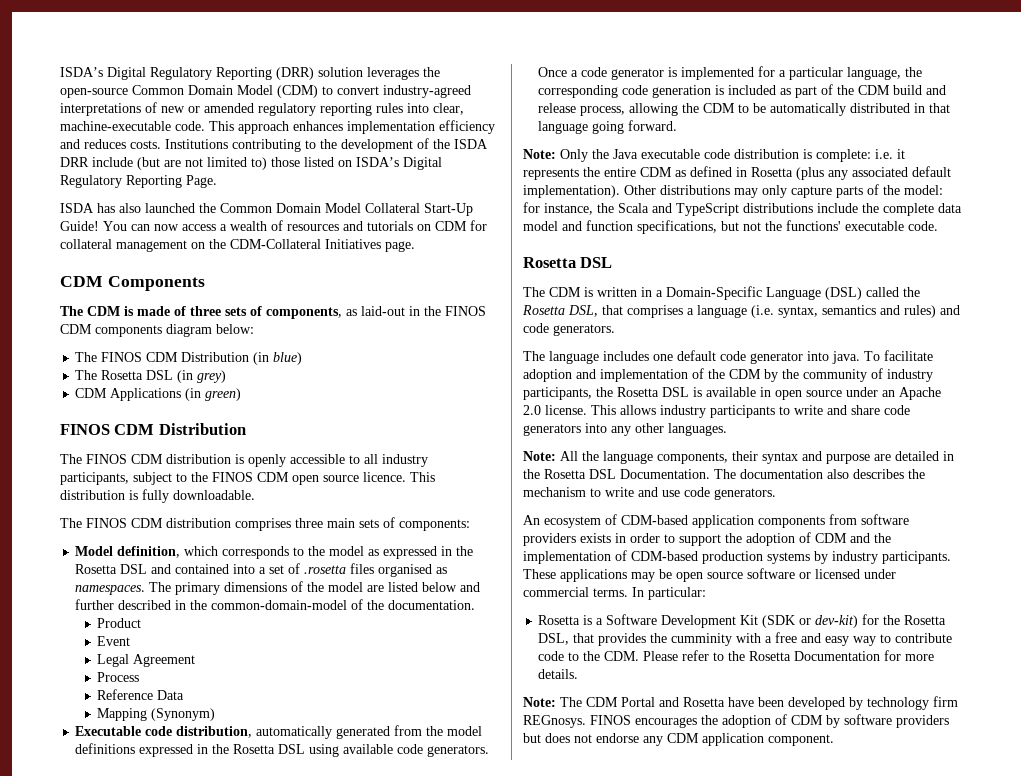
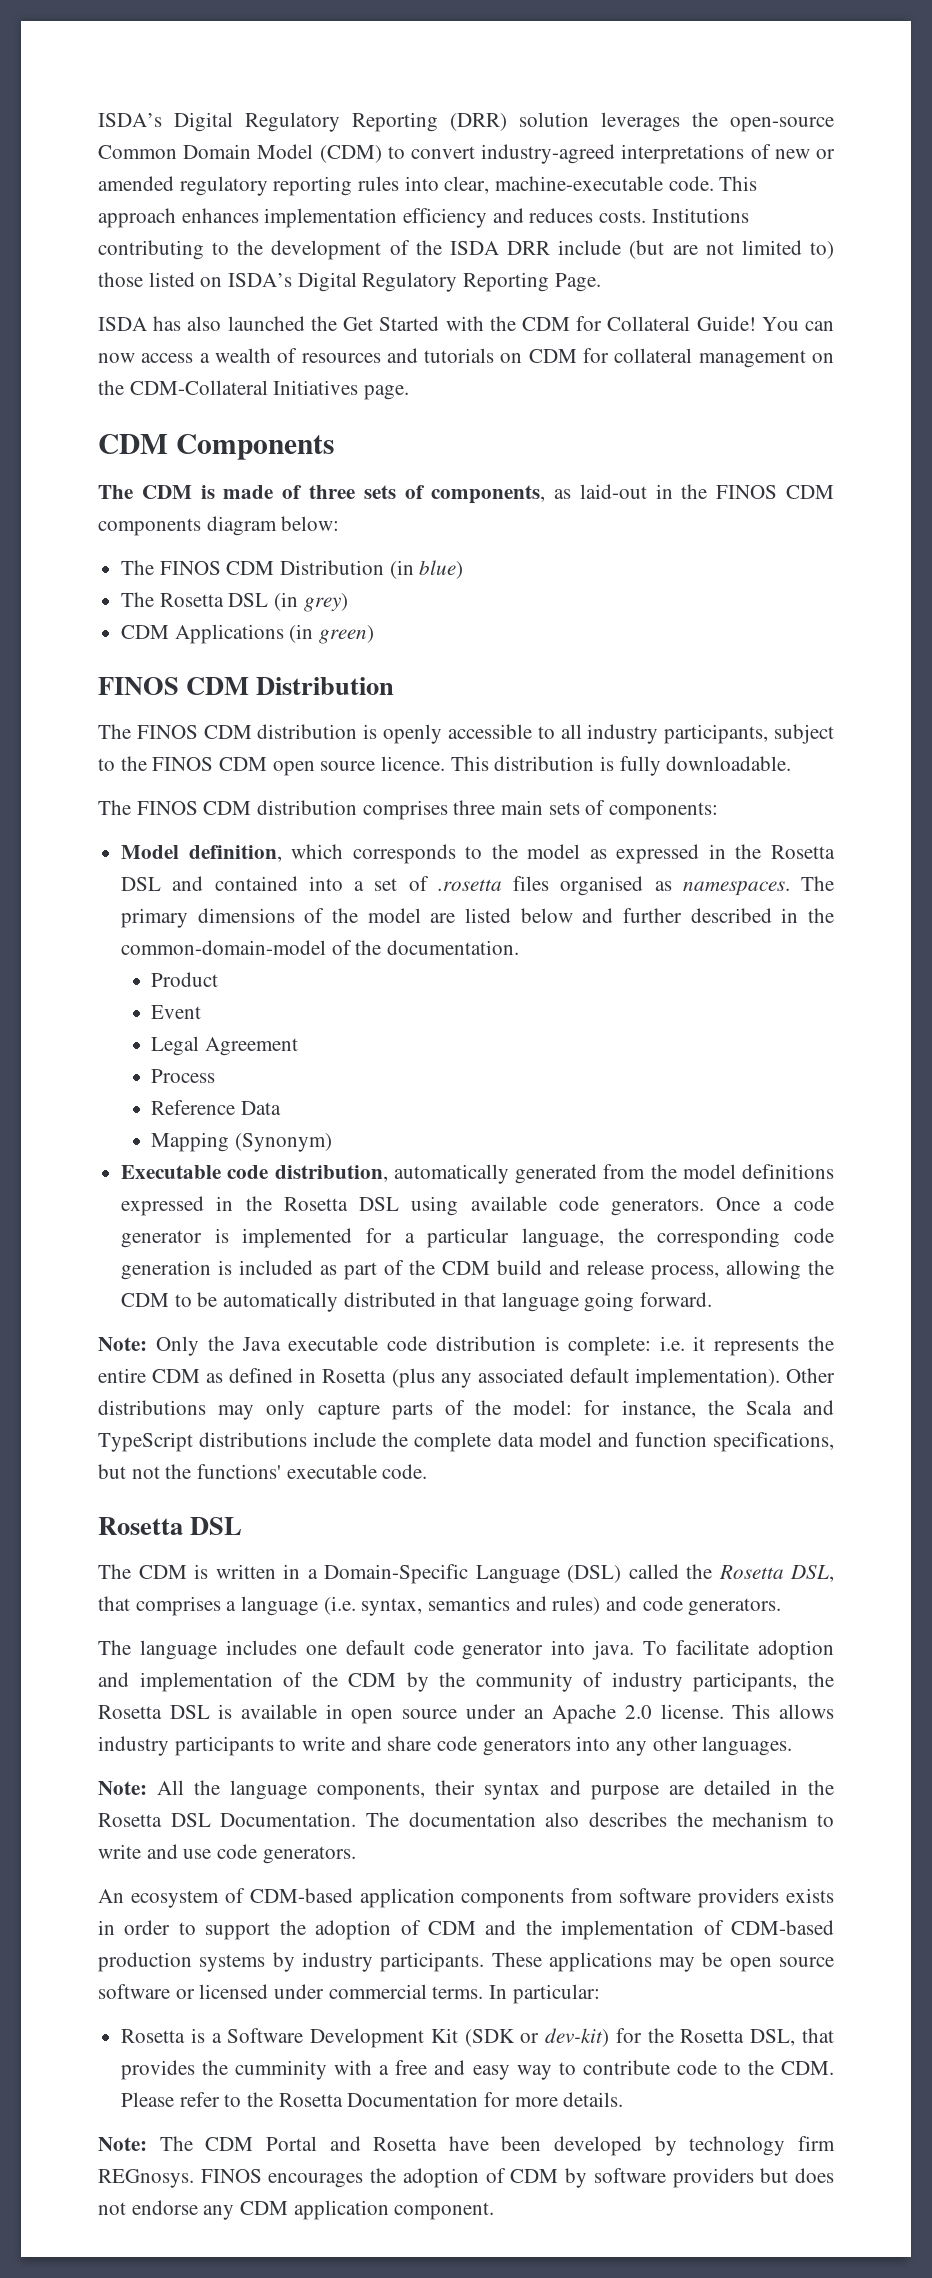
[220,203,473,216] Common Domain Model Collateral Start-Up -> [343,316,691,331] Get Started with the CDM for Collateral

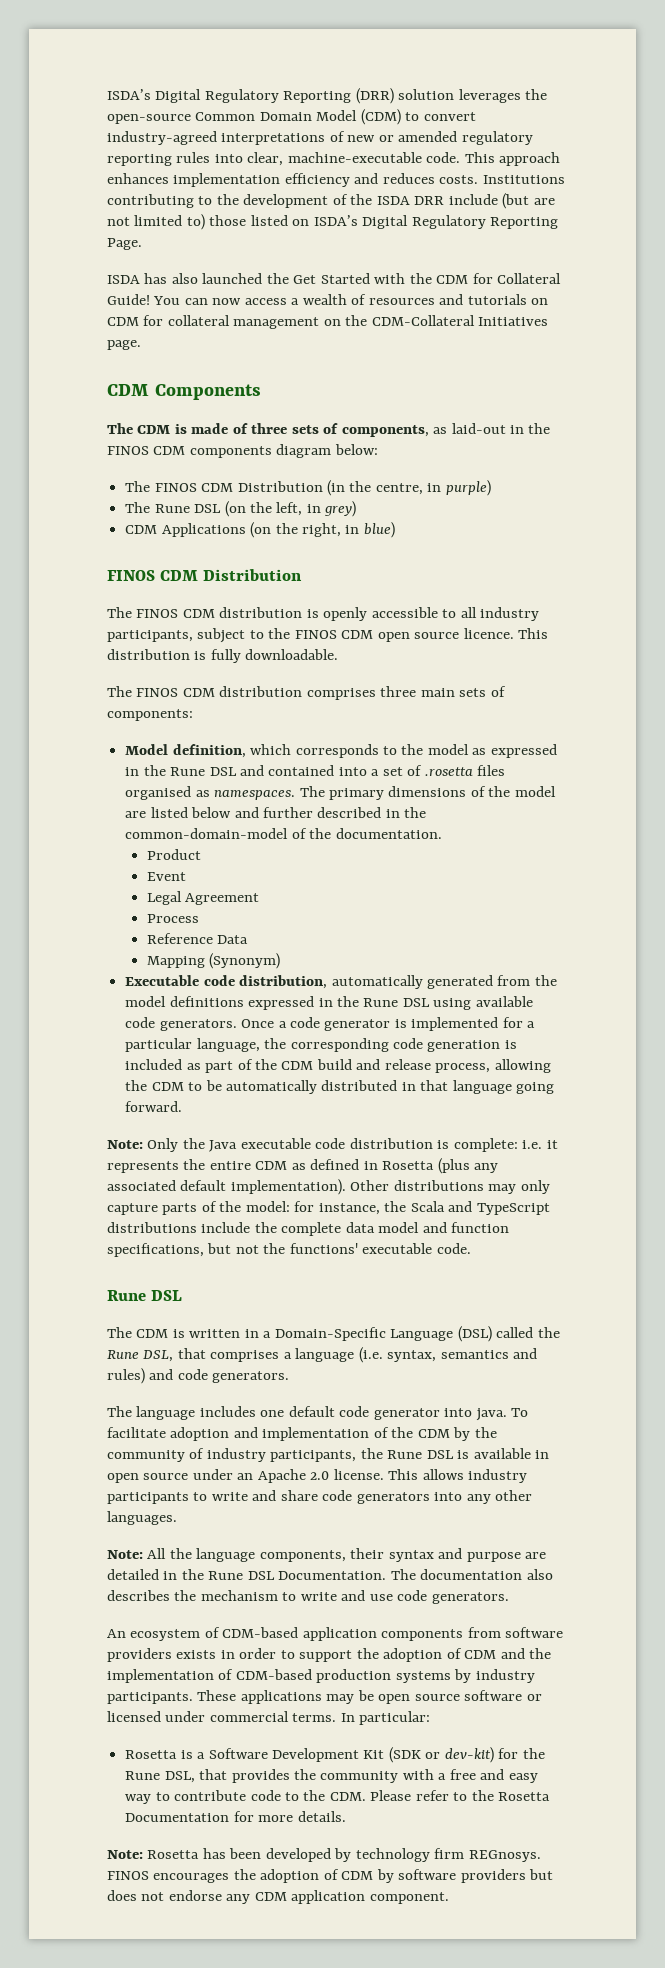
[419,560,464,579] [121,592,348,612] [121,624,375,644] blue) // The Rosetta DSL (in grey) // CDM Applications (in green) -> [349,480,491,496] [125,501,357,517] [125,522,395,538] the centre, in purple) // The Rune DSL (on the left, in grey) // CDM Applications (on the right, in blue)
[771,845,835,859] Rosetta -> [170,767,206,776] Rune
[283,1197,348,1211] Rosetta -> [363,998,399,1007] Rune
[98,1517,183,1535] Rosetta -> [107,1290,146,1301] Rune
[718,1565,784,1579] Rosetta -> [107,1350,139,1359] Rune
[98,1705,162,1719] Rosetta -> [387,1450,423,1459] Rune
[98,1813,162,1827] Rosetta -> [208,1571,244,1580] Rune
[680,2029,745,2043] Rosetta -> [125,1771,161,1780] Rune
[235,2060,328,2080] cumminity -> [320,1771,399,1783] community
[159,2136,489,2151] The CDM Portal and Rosetta have -> [147,1848,226,1859] Rosetta has

